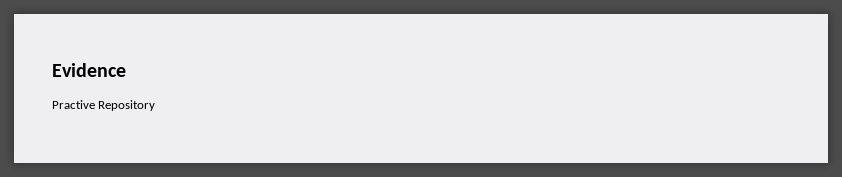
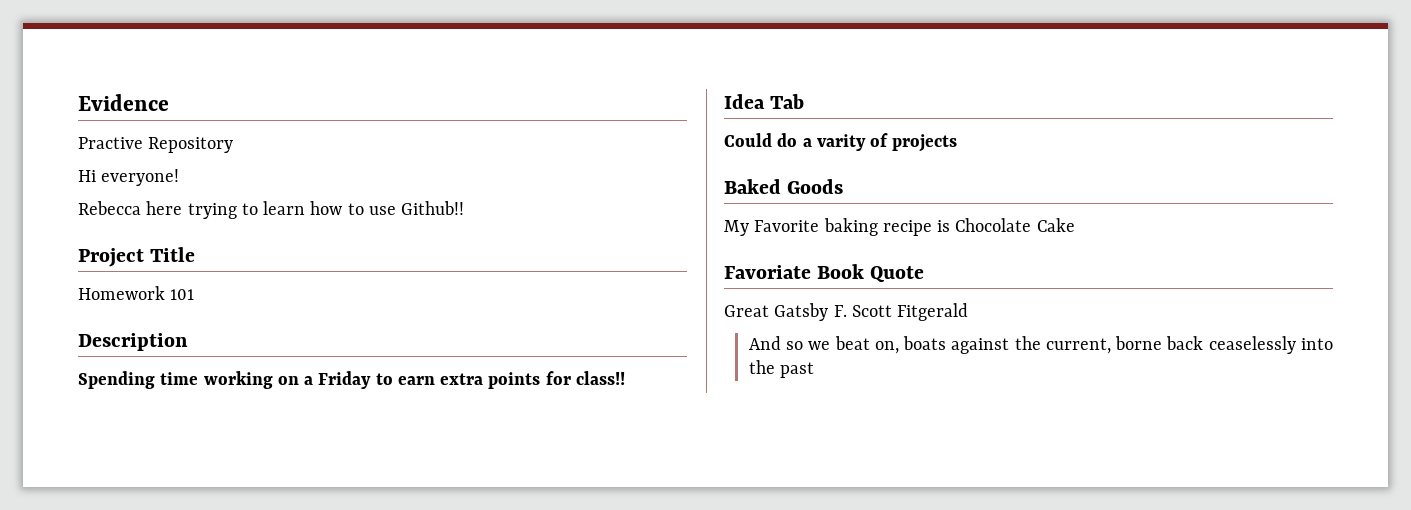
(156, 105) none -> [78,169,180,186] [78,201,465,219] [78,247,196,267] [78,286,195,300] [78,333,188,351] [78,371,625,389] [724,94,805,109] [724,133,958,152] [724,179,844,194] [724,218,1075,236] [724,264,925,283] [724,303,969,321] [748,336,1333,354] [748,360,815,378] // Hi everyone! // Rebecca here trying to learn how to use Github!! // Project Title // Homework 101 // Description // Spending time working on a Friday to earn extra points for class!! // Idea Tab // Could do a varity of projects // Baked Goods // My Favorite baking recipe is Chocolate Cake // Favoriate Book Quote // Great Gatsby F. Scott Fitgerald // And so we beat on, boats against the current, borne back ceaselessly into the past

